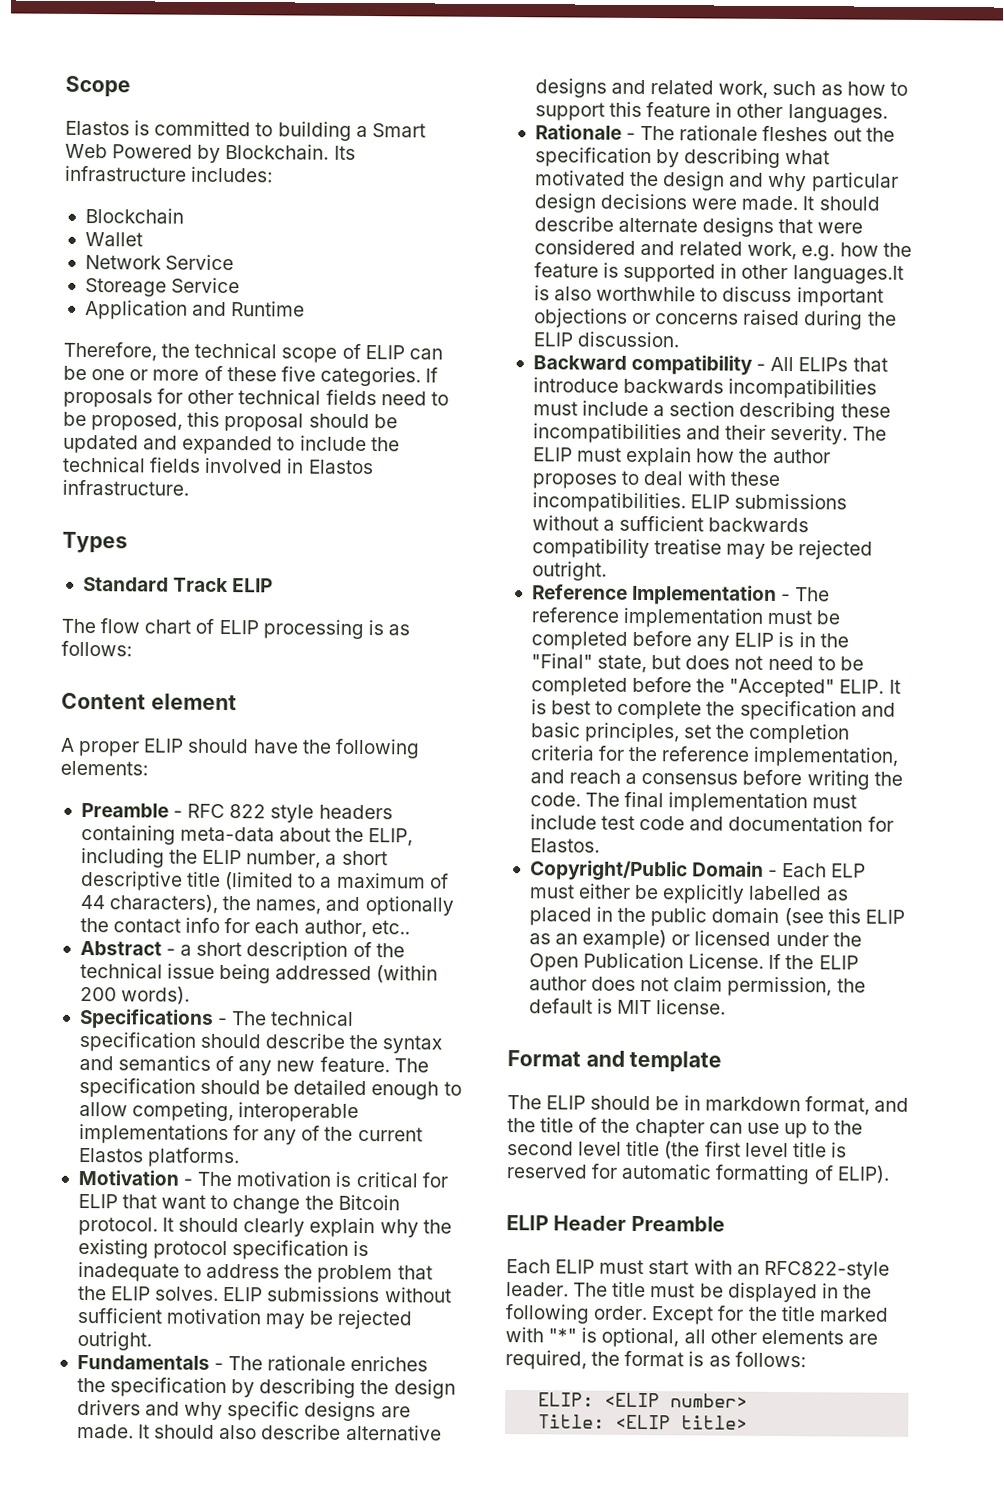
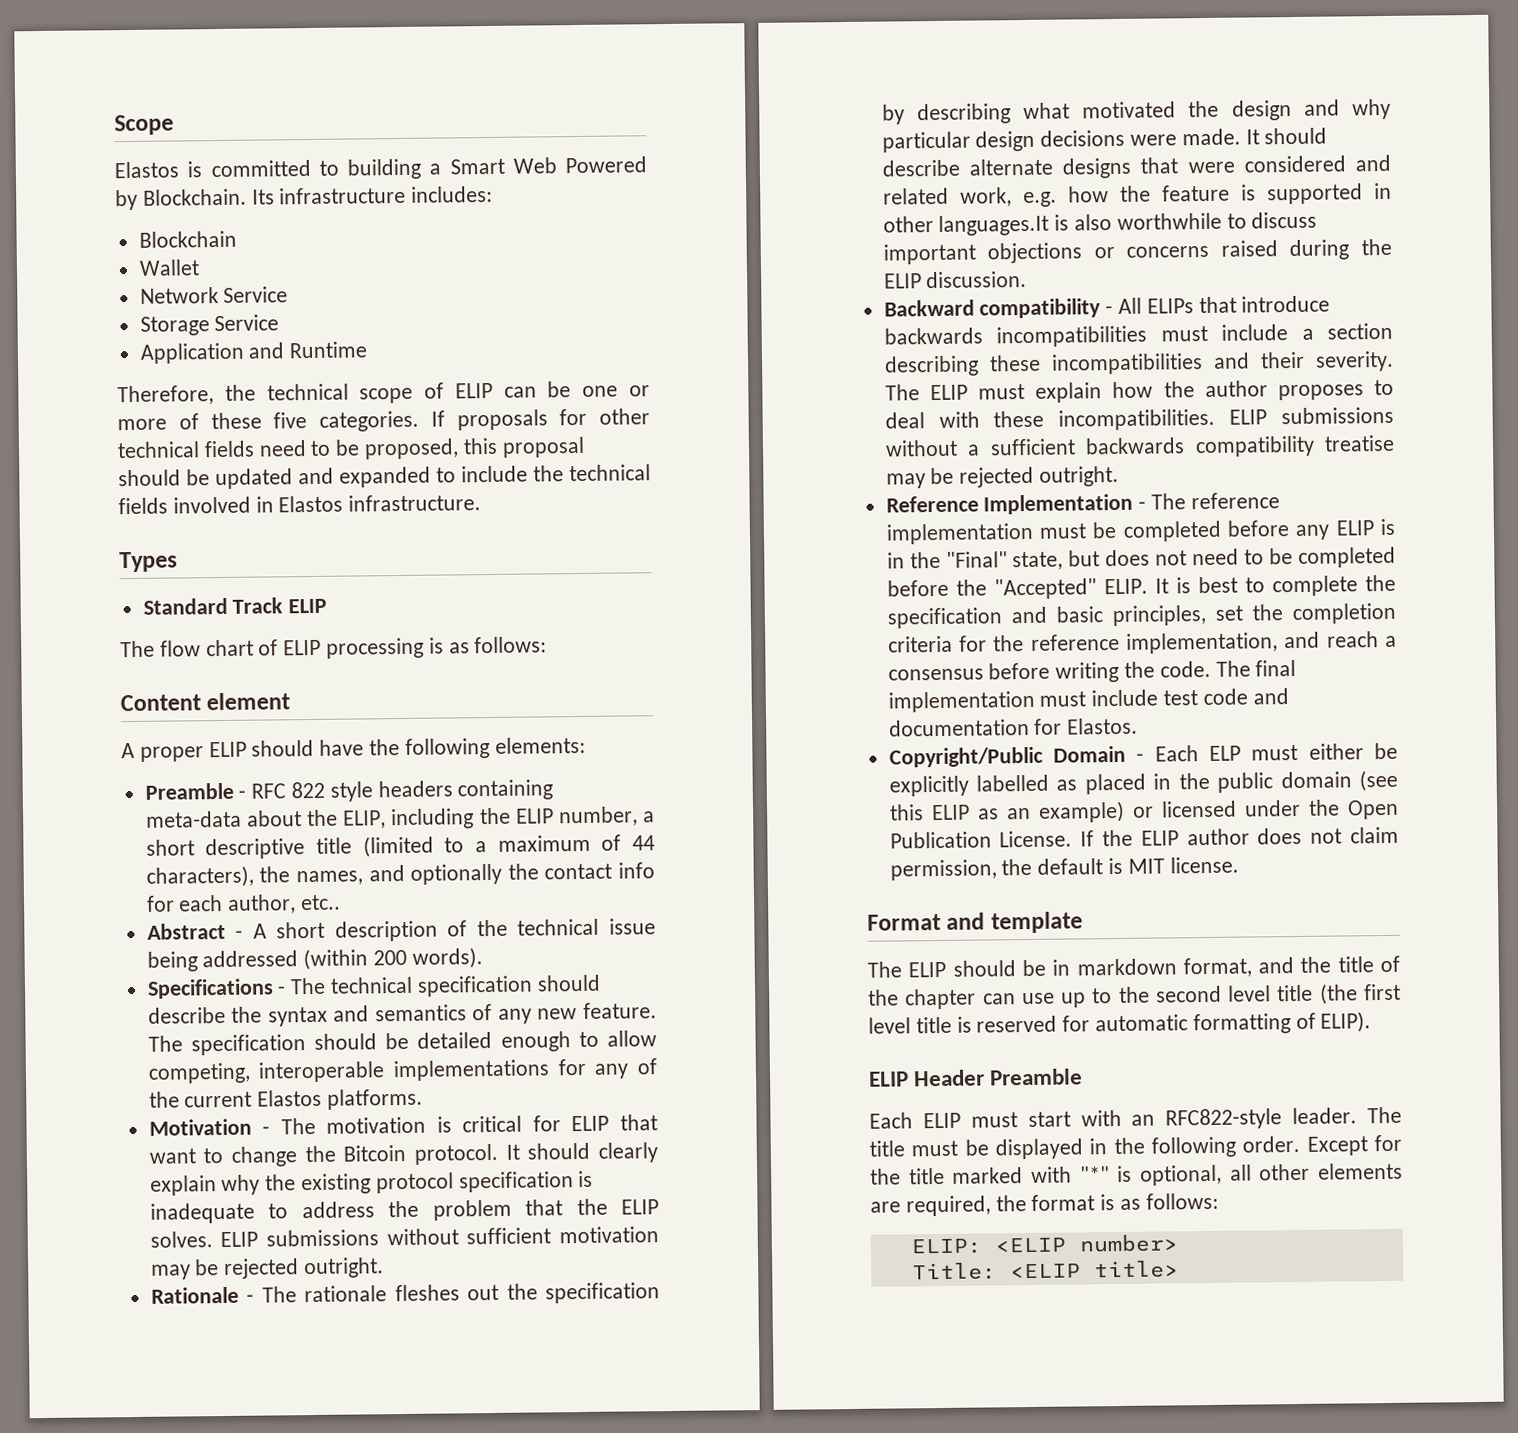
[84,277,167,297] Storeage -> [139,316,210,336] Storage
[180,944,193,956] a -> [252,923,267,939] A
[76,1354,429,1372] [76,1377,456,1399] [76,1399,411,1422] [76,1423,442,1441] [534,78,908,99] [534,101,888,123] // Fundamentals - The rationale enriches the specification by describing the design drivers and why specific designs are made. It should also describe alternative designs and related work, such as how to support this feature in other languages. -> (385, 1268) none

